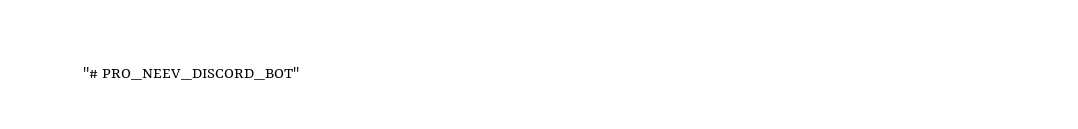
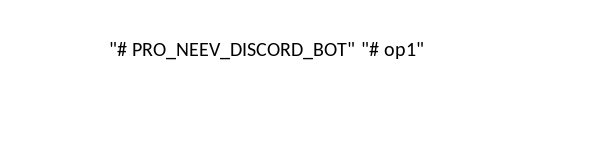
(300, 73) none -> [360,42,425,59] "# op1"

